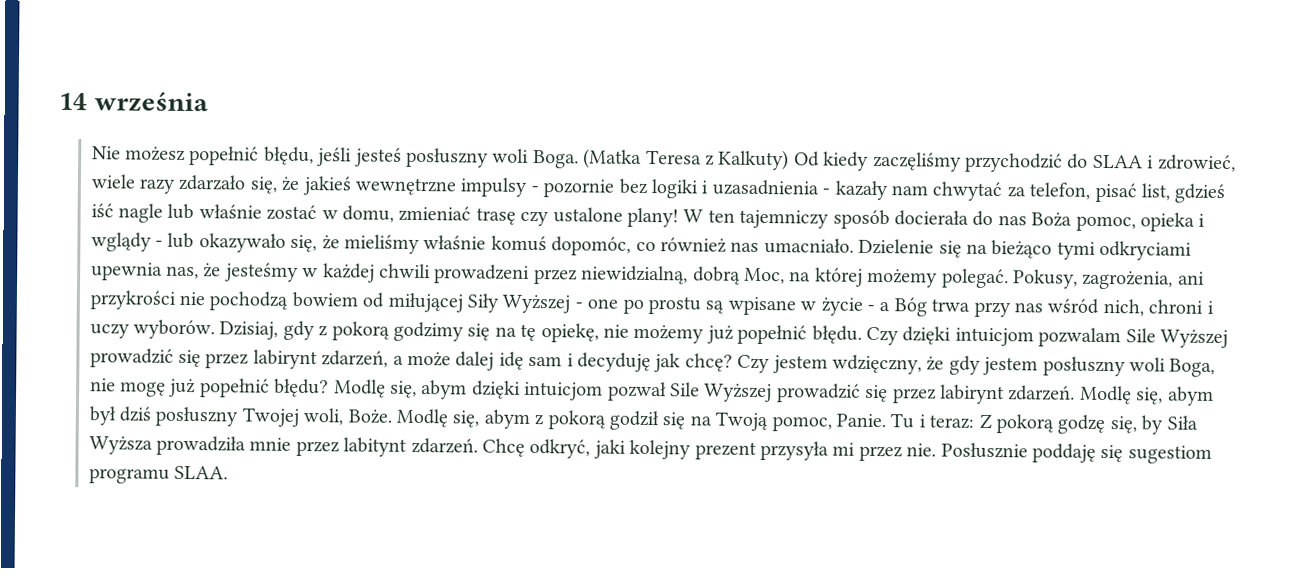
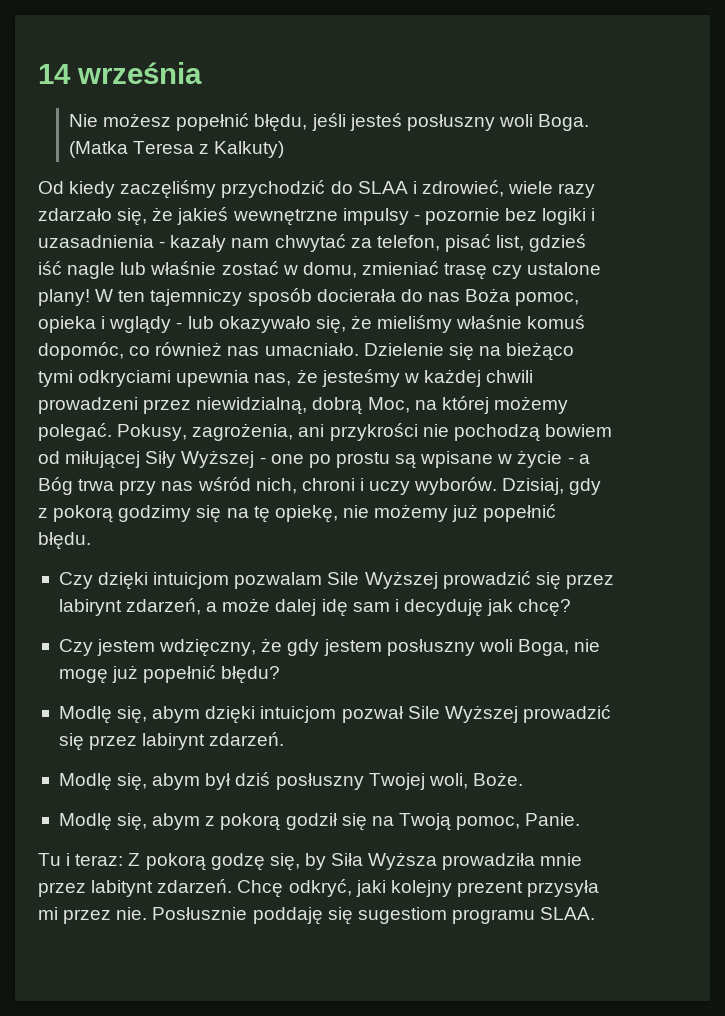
(790, 160) none -> (285, 149) //
(862, 334) none -> (91, 541) //
(733, 362) none -> (572, 608) //
(330, 388) none -> (281, 675) //
(1076, 393) none -> (285, 739) //
(392, 416) none -> (523, 779) //
(886, 420) none -> (581, 819) //

